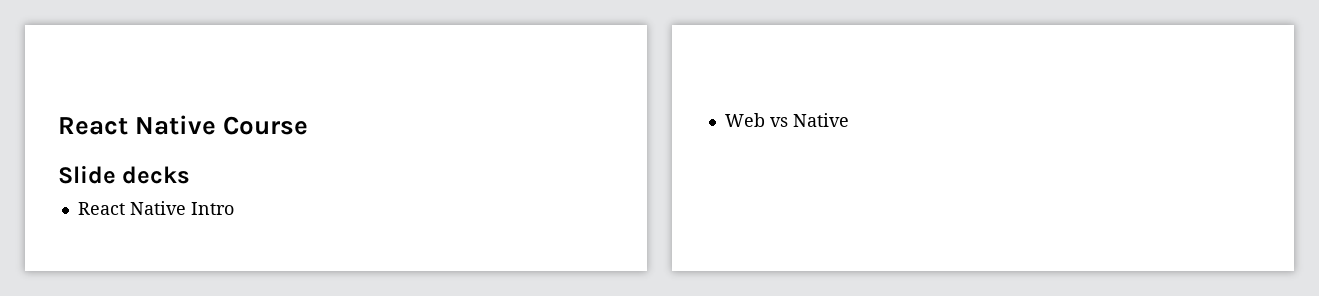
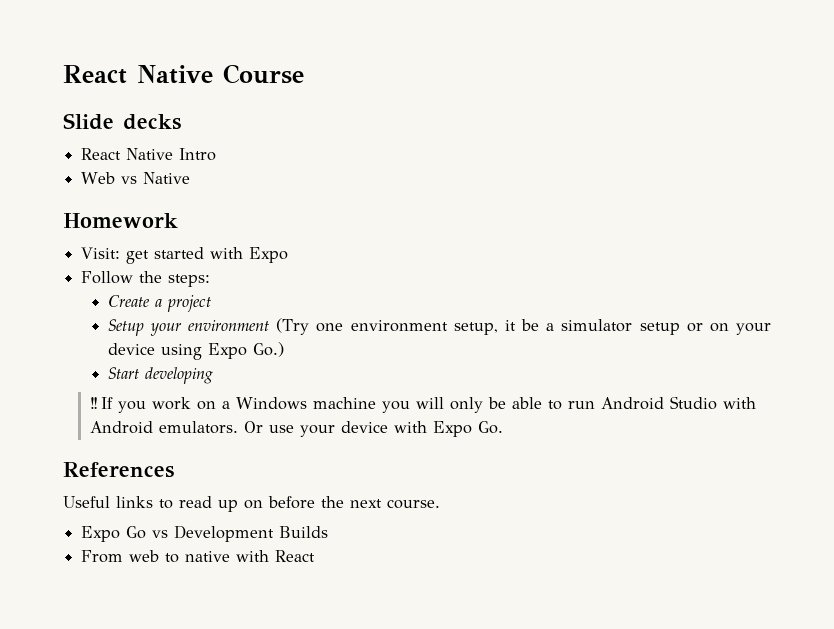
(849, 120) none -> [63,213,178,228] [81,247,289,264] [81,271,211,287] [107,295,211,312] [107,318,771,336] [107,342,284,360] [107,367,213,384] [89,396,756,413] [89,421,503,437] [63,462,174,478] [63,496,440,512] [81,525,329,542] [81,550,316,563] // Homework // Visit: get started with Expo // Follow the steps: // Create a project // Setup your environment (Try one environment setup, it be a simulator setup or on your device using Expo Go.) // Start developing // ‼ If you work on a Windows machine you will only be able to run Android Studio with Android emulators. Or use your device with Expo Go. // References // Useful links to read up on before the next course. // Expo Go vs Development Builds // From web to native with React

